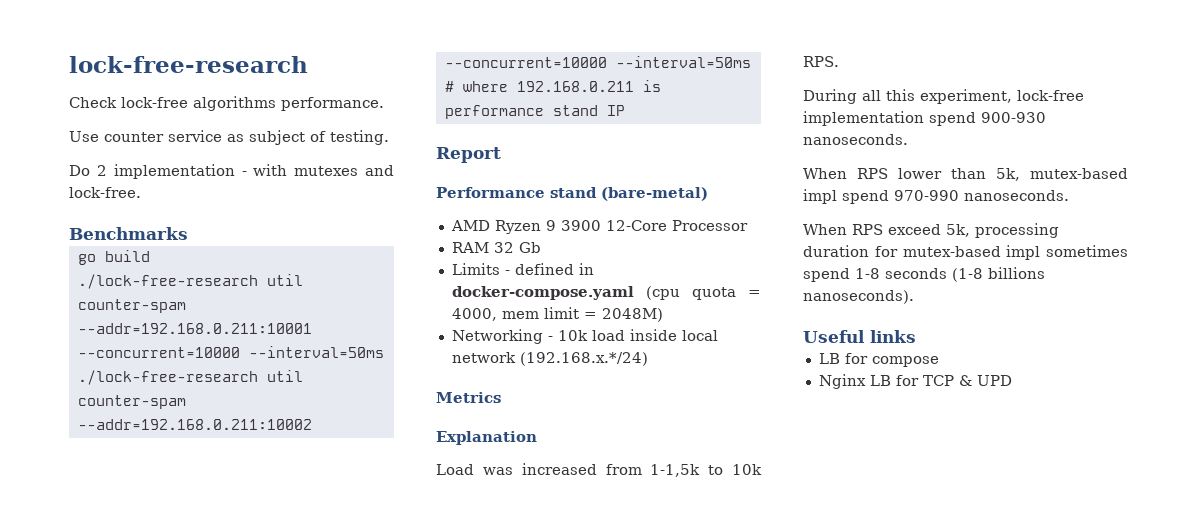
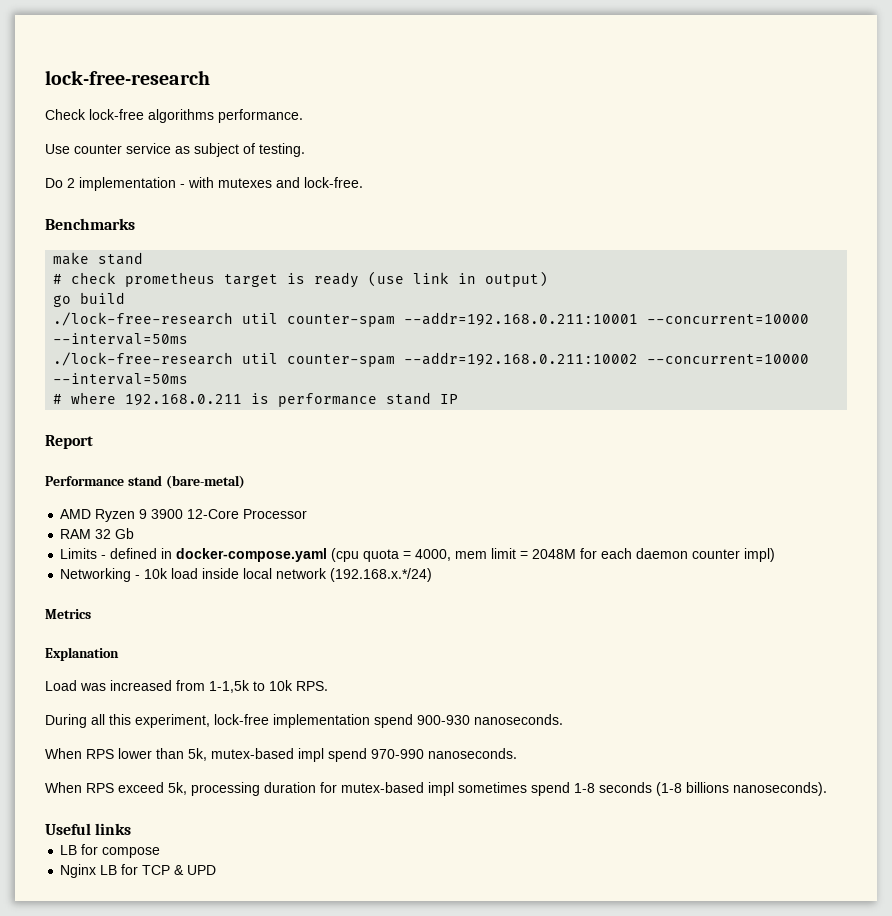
(188, 233) none -> [53,252,144,265] [53,271,549,288] // make stand // # check prometheus target is ready (use link in output)
[601,308,663,322] 2048M) -> [532,548,776,562] 2048M for each daemon counter impl)

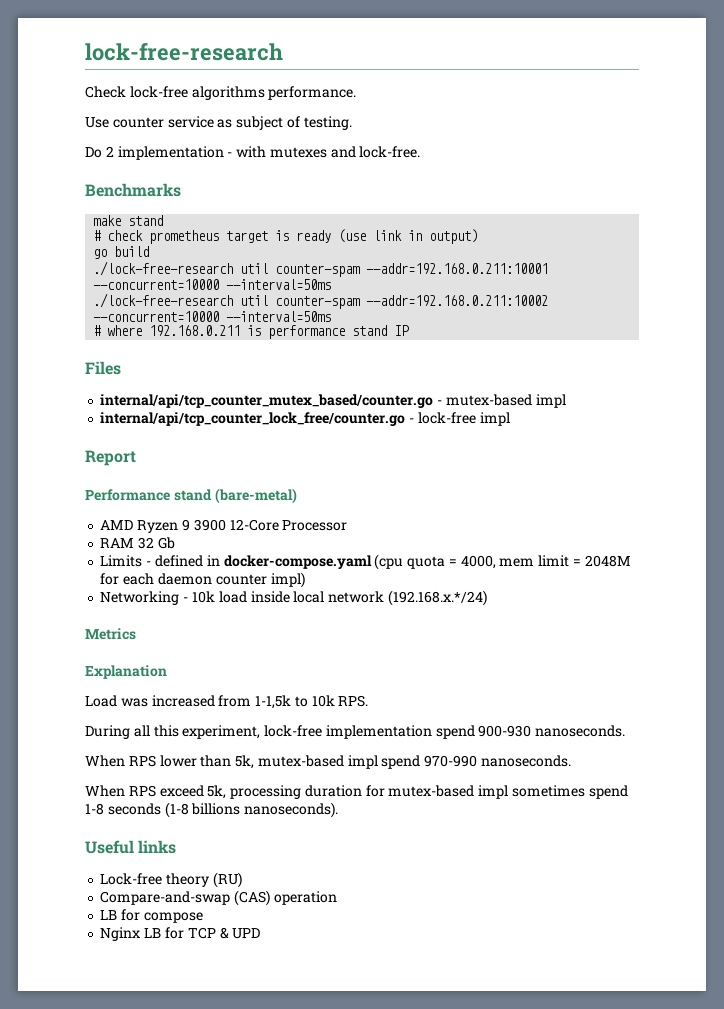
(459, 399) none -> [85,361,121,375] [100,394,566,408] [100,412,510,426] // Files // internal/api/tcp_counter_mutex_based/counter.go - mutex-based impl // internal/api/tcp_counter_lock_free/counter.go - lock-free impl
(132, 829) none -> [100,872,242,888] [100,890,337,906] // Lock-free theory (RU) // Compare-and-swap (CAS) operation

